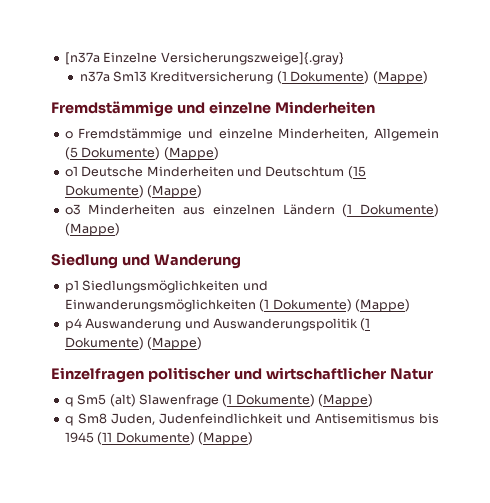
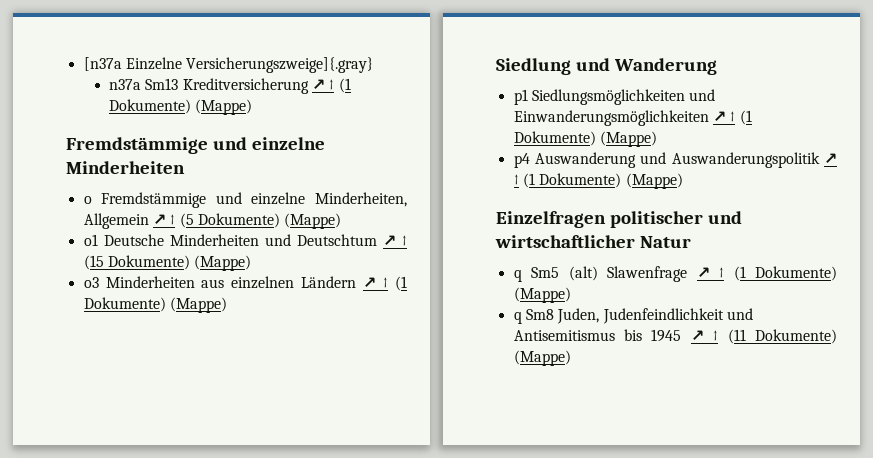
(274, 77) none -> [311,79,335,90] ↗ ↑
(439, 134) none -> [152,214,176,225] ↗ ↑
(345, 171) none -> [382,235,407,246] ↗ ↑
(335, 209) none -> [363,277,389,288] ↗ ↑
(256, 305) none -> [712,111,736,122] ↗ ↑
(358, 324) none -> [824,153,837,164] [513,174,519,185] ↗ ↑
(219, 400) none -> [696,267,725,278] ↗ ↑
(94, 437) none -> [690,330,719,341] ↗ ↑

